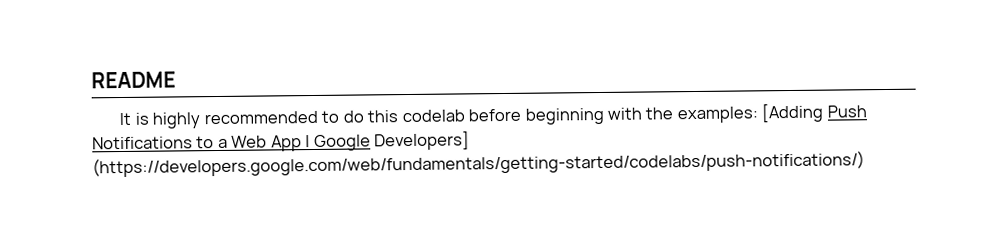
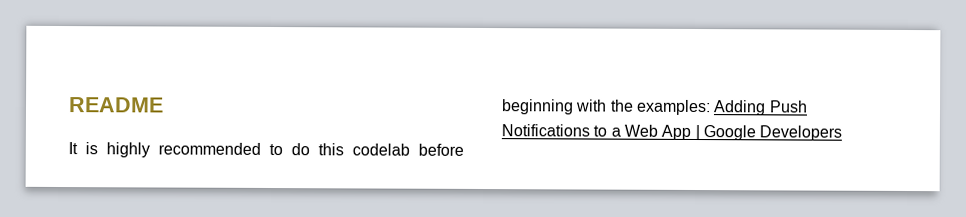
[761,103,825,123] [Adding -> [713,100,767,116] Adding
[374,131,471,151] [92,151,865,178] Developers] (https://developers.google.com/web/fundamentals/getting-started/codelabs/push-notifications/) -> [759,125,843,141] Developers

